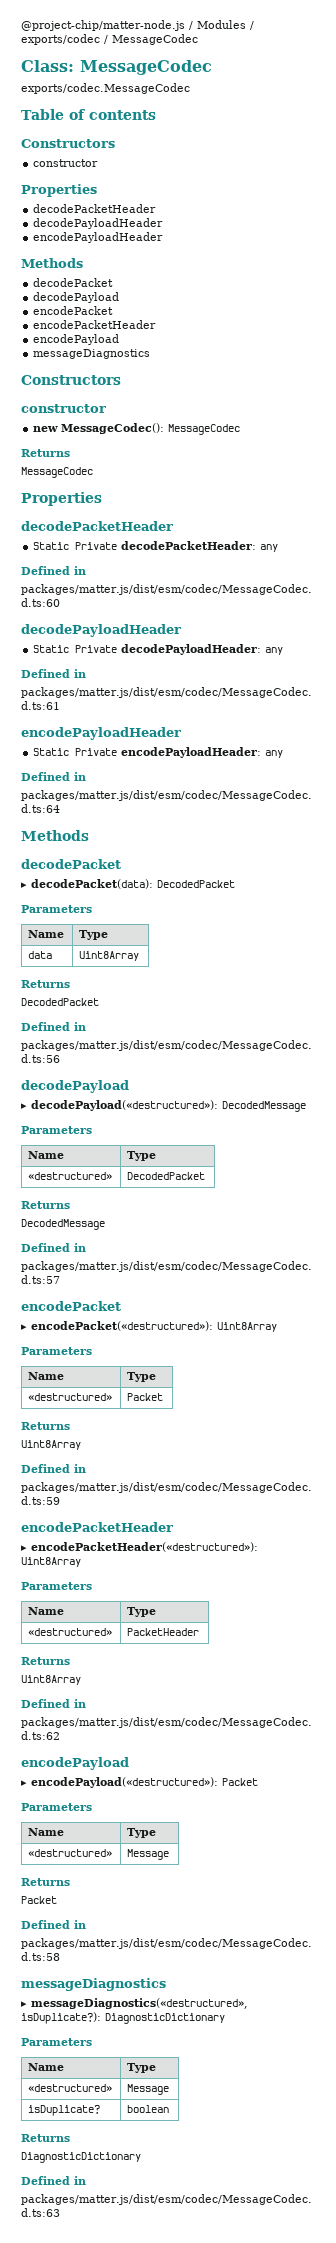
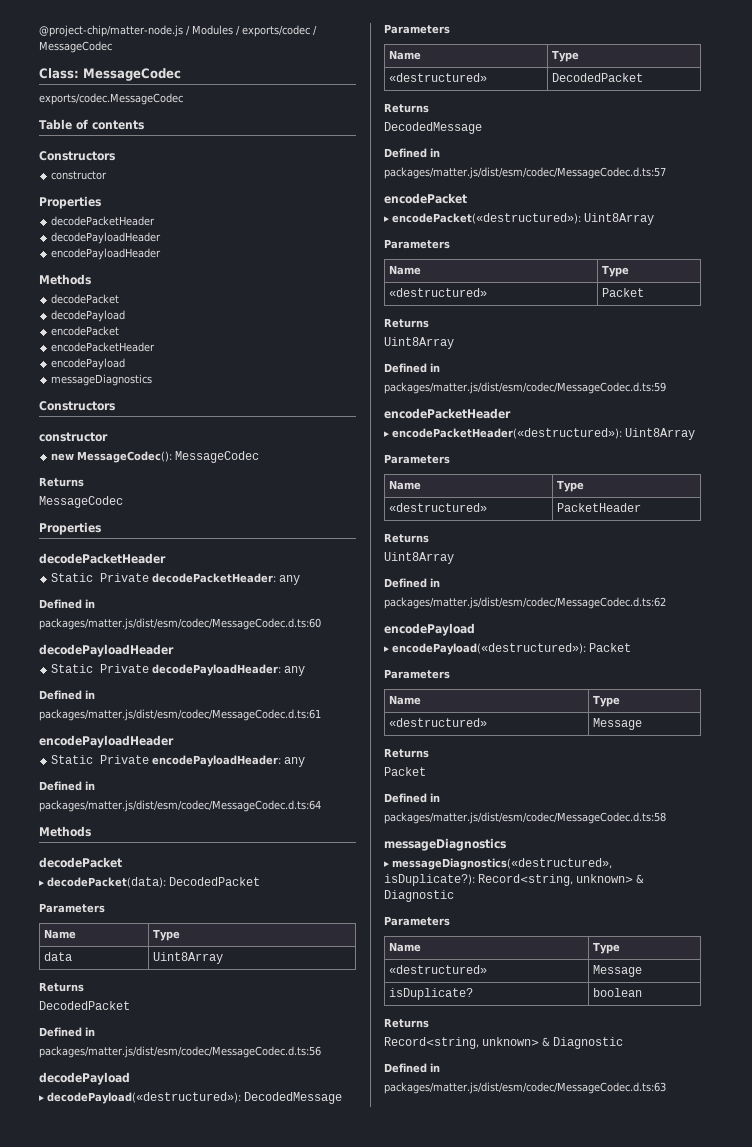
[105,2013,225,2024] DiagnosticDictionary -> [478,874,644,886] [384,890,454,902] Record<string, unknown> & Diagnostic
[21,2152,141,2163] DiagnosticDictionary -> [384,1037,623,1049] Record<string, unknown> & Diagnostic

